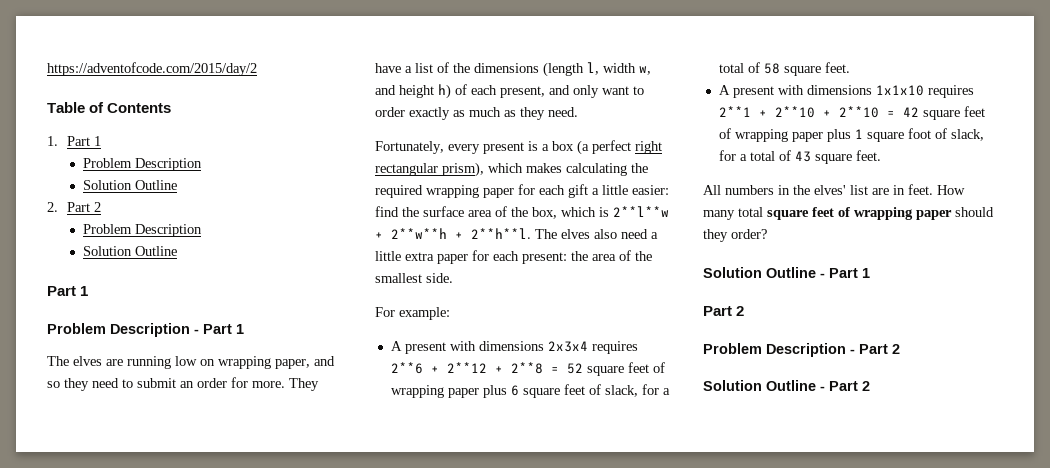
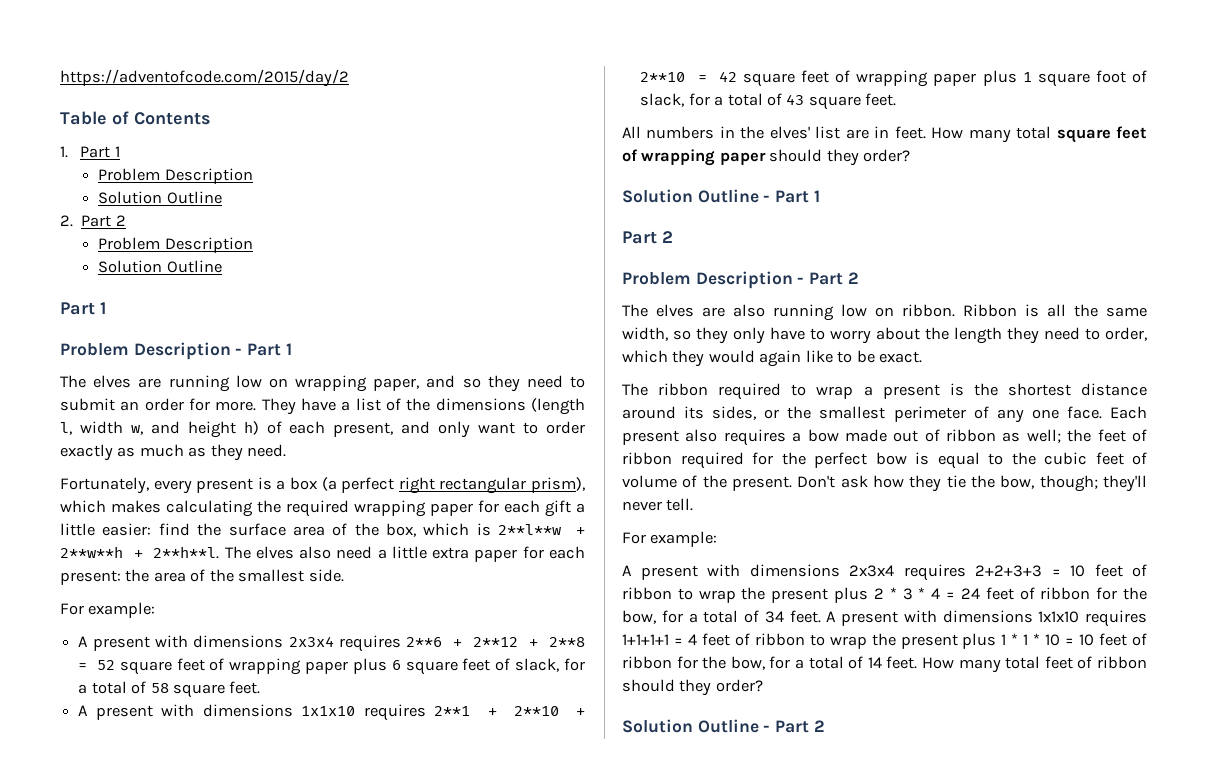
(900, 349) none -> [622,304,1147,321] [622,327,1147,344] [622,350,923,367] [622,383,1147,400] [622,406,1147,423] [622,429,1148,446] [622,452,1147,469] [622,475,1147,492] [622,498,694,511] [622,531,718,547] [622,564,1147,581] [622,587,1147,603] [622,610,1147,627] [622,633,1148,649] [622,656,1147,673] [622,679,763,696] // The elves are also running low on ribbon. Ribbon is all the same width, so they only have to worry about the length they need to order, which they would again like to be exact. // The ribbon required to wrap a present is the shortest distance around its sides, or the smallest perimeter of any one face. Each present also requires a bow made out of ribbon as well; the feet of ribbon required for the perfect bow is equal to the cubic feet of volume of the present. Don't ask how they tie the bow, though; they'll never tell. // For example: // A present with dimensions 2x3x4 requires 2+2+3+3 = 10 feet of ribbon to wrap the present plus 2 * 3 * 4 = 24 feet of ribbon for the bow, for a total of 34 feet. A present with dimensions 1x1x10 requires 1+1+1+1 = 4 feet of ribbon to wrap the present plus 1 * 1 * 10 = 10 feet of ribbon for the bow, for a total of 14 feet. How many total feet of ribbon should they order?

